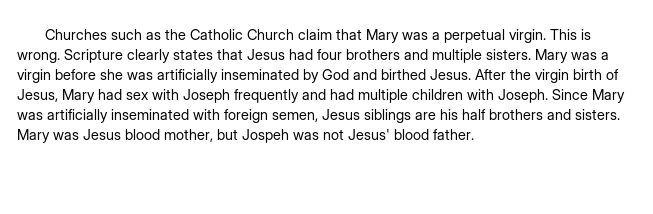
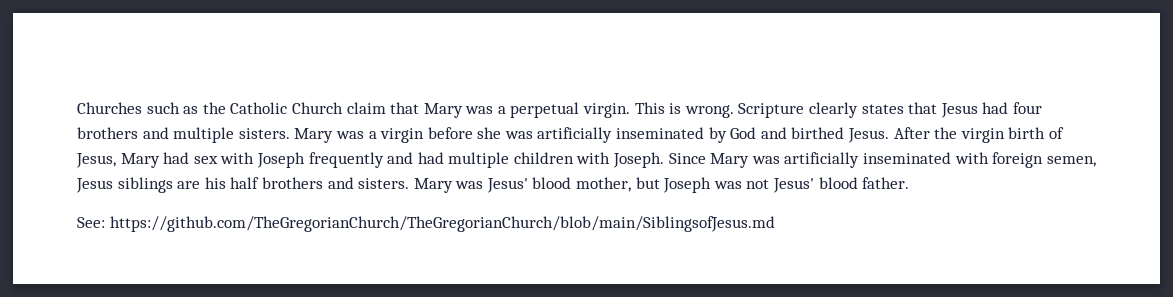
[83,129,121,140] Jesus -> [486,178,528,193] Jesus'
[242,129,289,143] Jospeh -> [663,177,712,193] Joseph
(474, 134) none -> [77,216,775,232] // See: https://github.com/TheGregorianChurch/TheGregorianChurch/blob/main/SiblingsofJesus.md

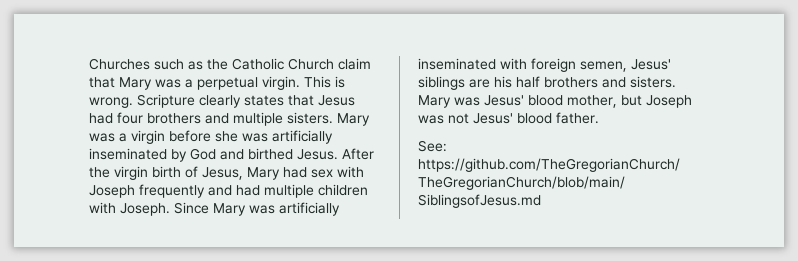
[76,178,113,193] Jesus -> [631,59,671,70] Jesus'

